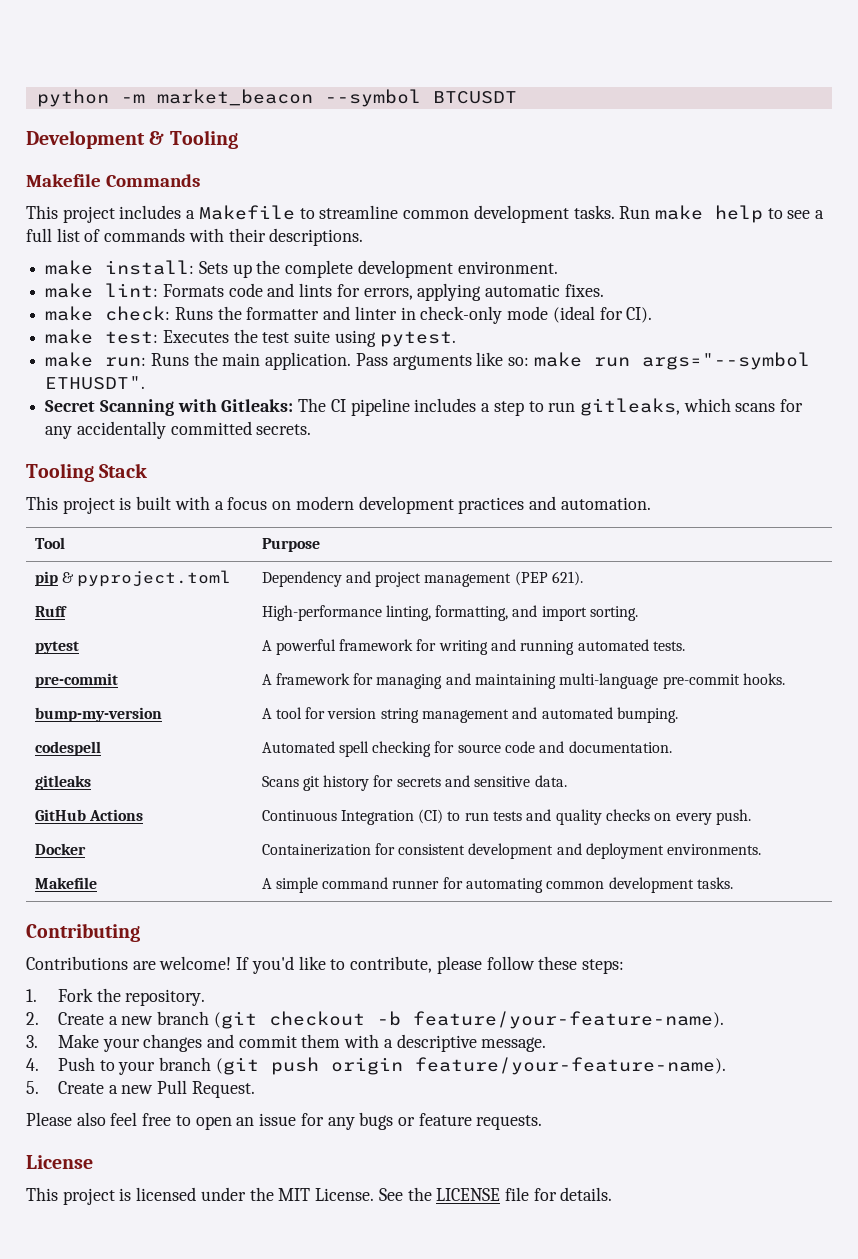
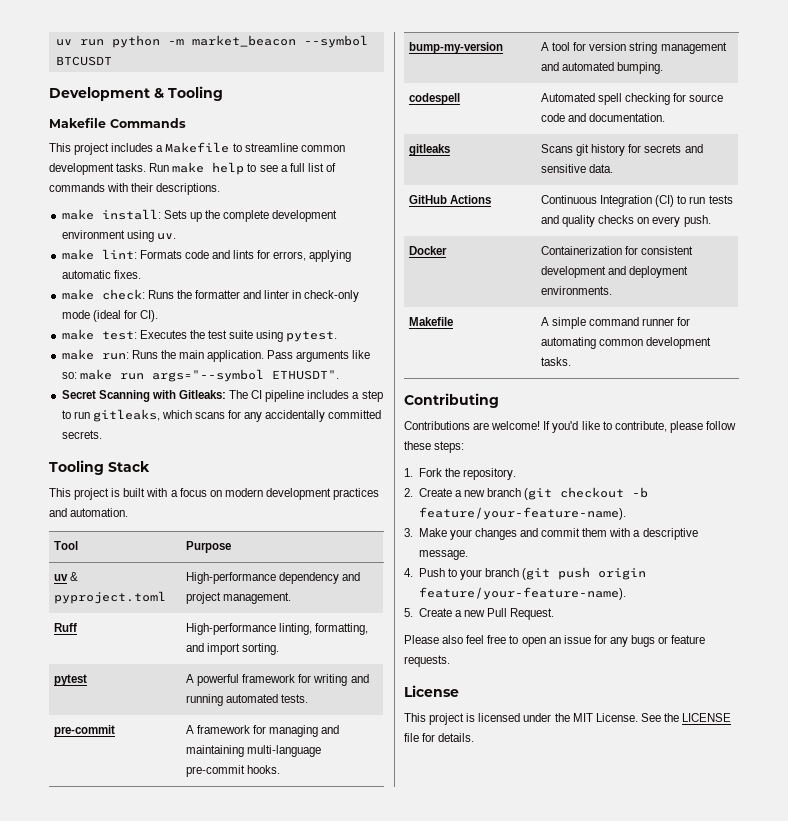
(36, 98) none -> [55,39,104,46] uv run
[457,261,558,274] environment. -> [61,230,176,242] environment using uv.
[34,571,58,586] pip -> [54,574,69,581] uv
[261,571,584,587] Dependency and project management (PEP 621). -> [186,572,361,584] [186,592,292,604] High-performance dependency and project management.

